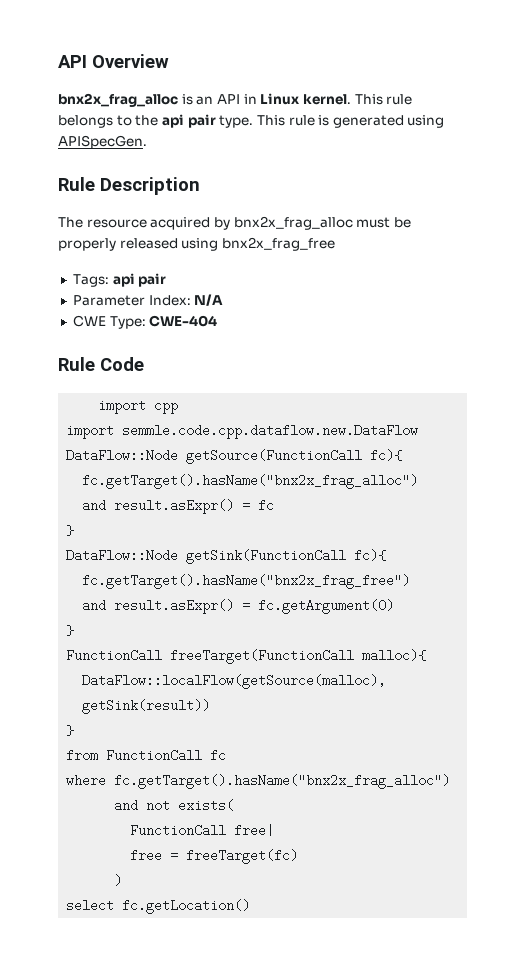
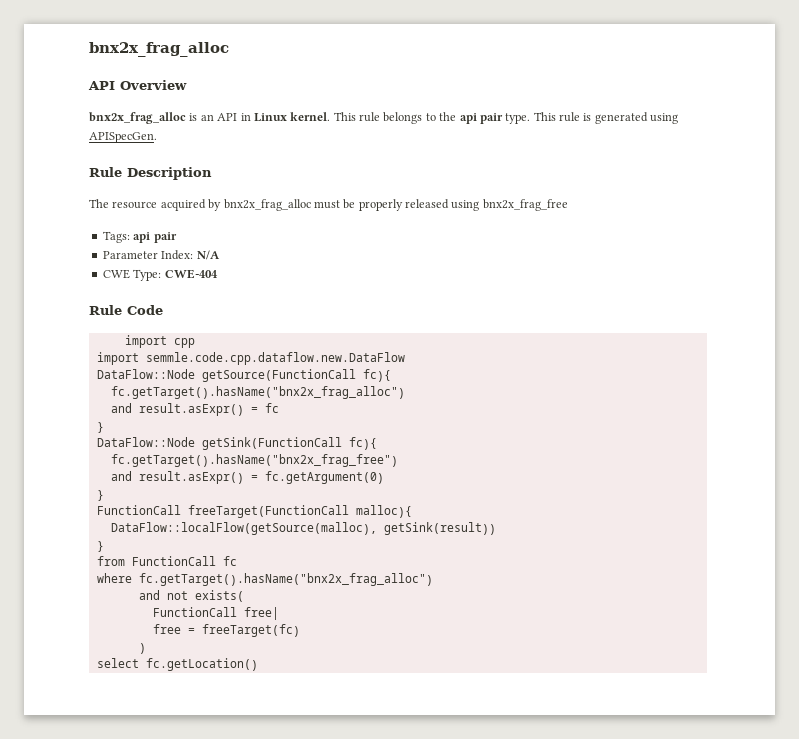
(58, 61) none -> [89,42,229,57] bnx2x_frag_alloc //

